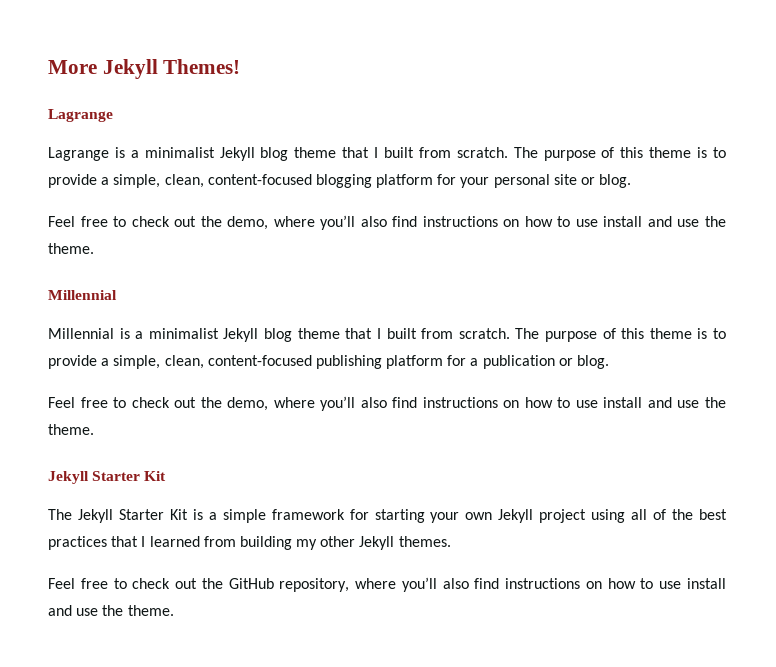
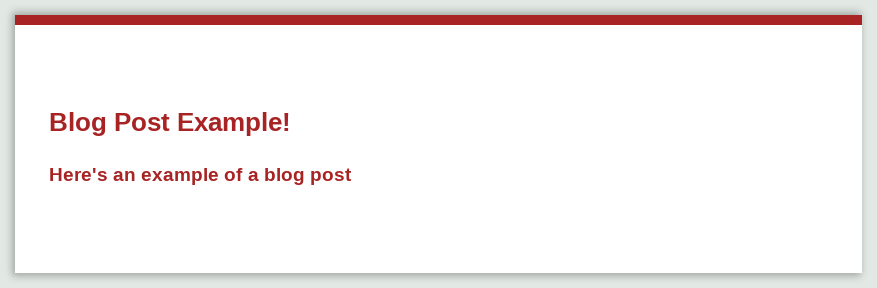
[48,59,241,79] [48,109,113,122] [48,147,727,161] [48,174,632,188] [48,215,726,230] [48,243,94,254] [48,290,117,300] [48,328,726,342] [48,355,610,369] [48,396,726,411] [48,424,94,435] [48,471,167,484] [48,509,728,523] [48,536,451,550] [48,577,726,592] [48,605,174,616] More Jekyll Themes! // Lagrange // Lagrange is a minimalist Jekyll blog theme that I built from scratch. The purpose of this theme is to provide a simple, clean, content-focused blogging platform for your personal site or blog. // Feel free to check out the demo, where you’ll also find instructions on how to use install and use the theme. // Millennial // Millennial is a minimalist Jekyll blog theme that I built from scratch. The purpose of this theme is to provide a simple, clean, content-focused publishing platform for a publication or blog. // Feel free to check out the demo, where you’ll also find instructions on how to use install and use the theme. // Jekyll Starter Kit // The Jekyll Starter Kit is a simple framework for starting your own Jekyll project using all of the best practices that I learned from building my other Jekyll themes. // Feel free to check out the GitHub repository, where you’ll also find instructions on how to use install and use the theme. -> [49,112,292,136] [49,168,352,185] Blog Post Example! // Here's an example of a blog post

